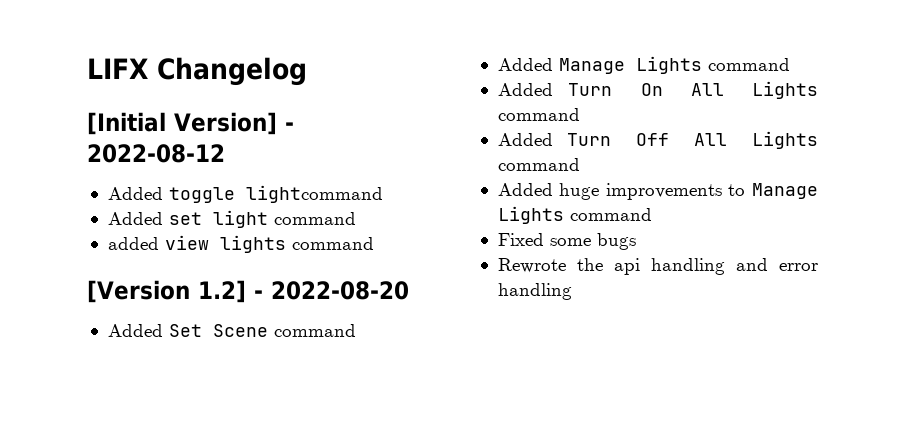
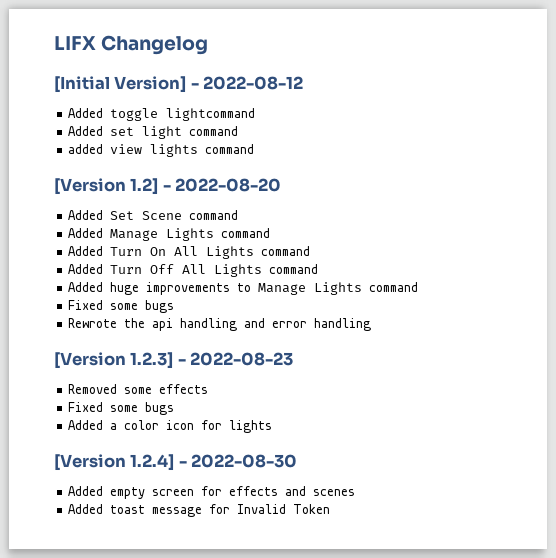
(572, 291) none -> [54,352,294,369] [68,384,209,394] [68,402,175,415] [68,420,273,433] [54,454,298,471] [68,486,356,499] [68,504,331,517] // [Version 1.2.3] - 2022-08-23 // Removed some effects // Fixed some bugs // Added a color icon for lights // [Version 1.2.4] - 2022-08-30 // Added empty screen for effects and scenes // Added toast message for Invalid Token

